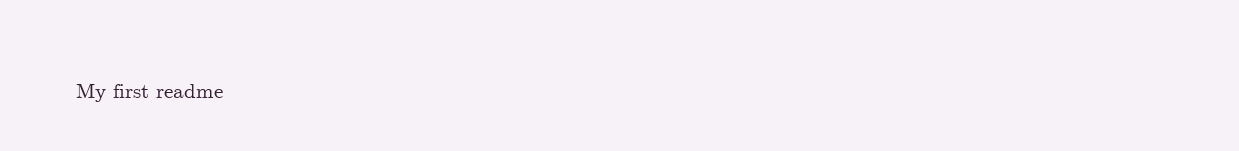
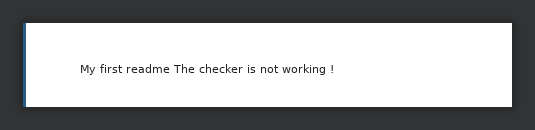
(223, 91) none -> [173,64,334,75] The checker is not working !

